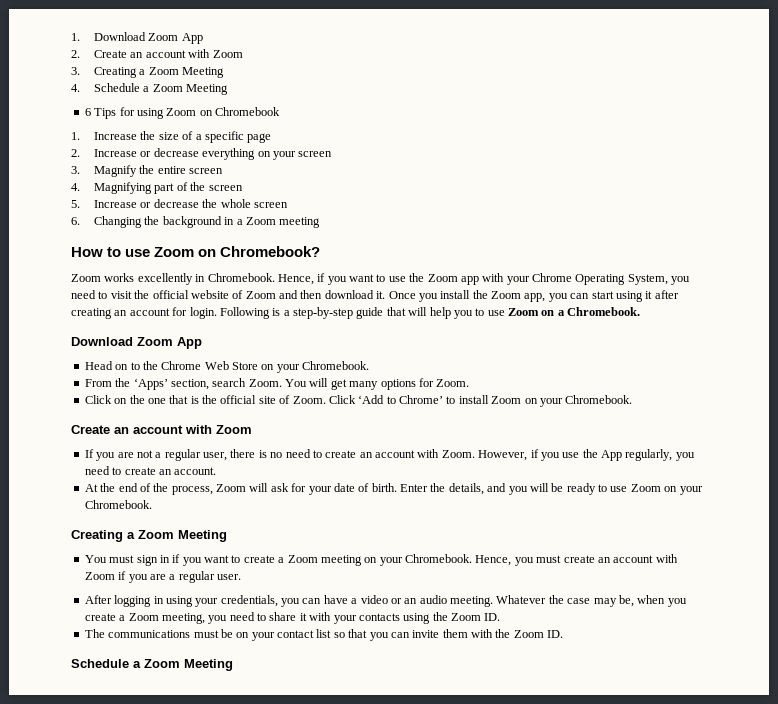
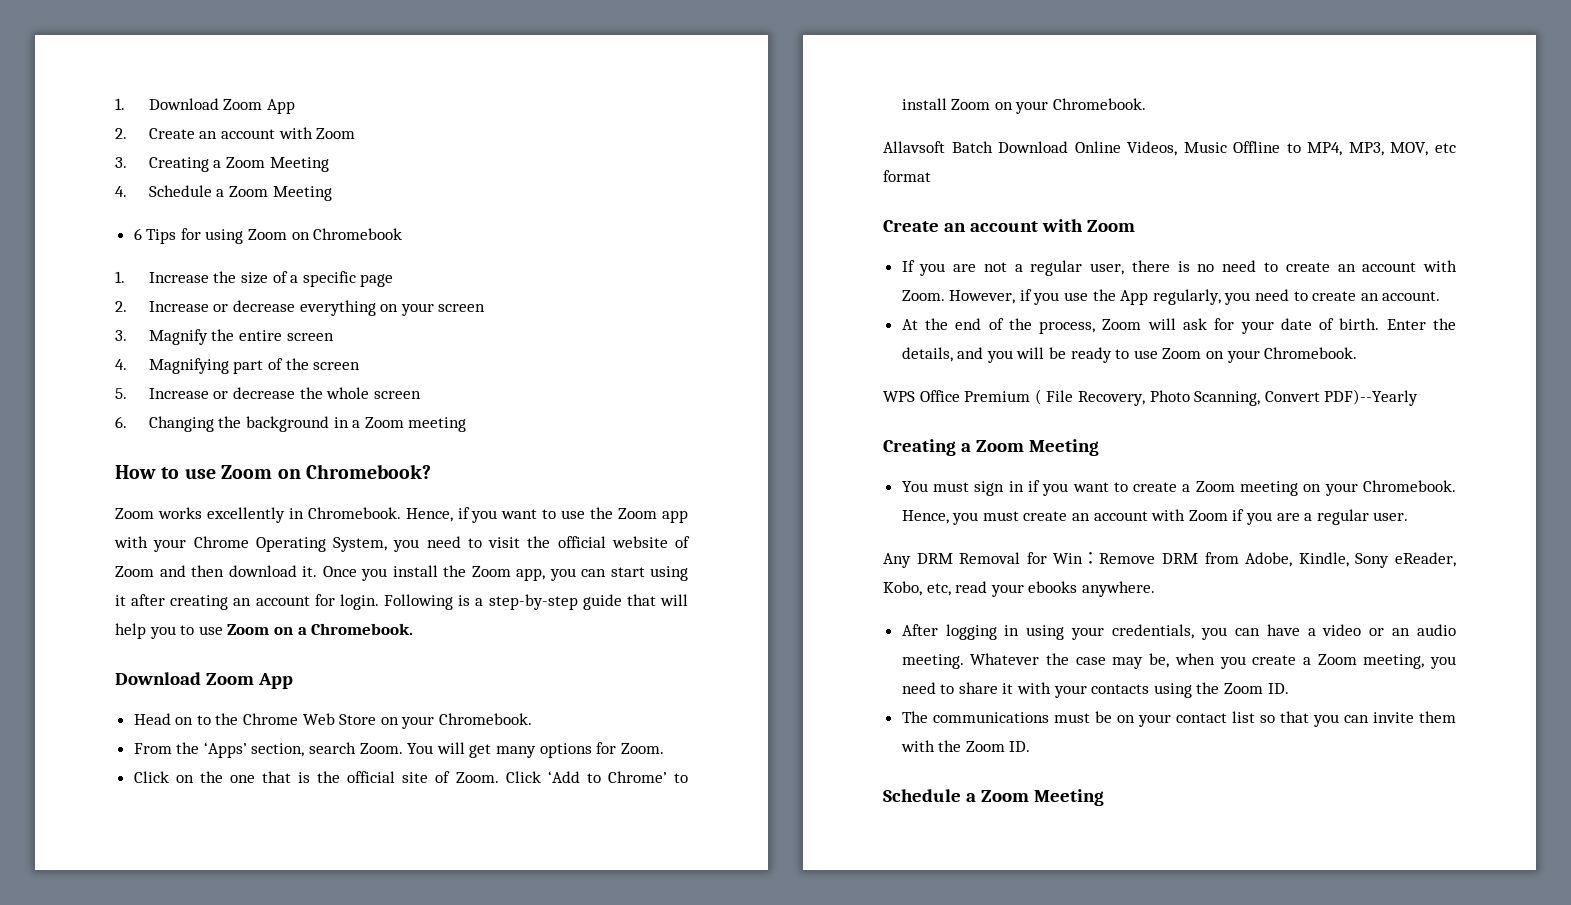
(633, 399) none -> [883,141,1456,156] [883,170,931,182] // Allavsoft Batch Download Online Videos, Music Offline to MP4, MP3, MOV, etc format
(152, 504) none -> [883,389,1419,406] // WPS Office Premium ( File Recovery, Photo Scanning, Convert PDF)--Yearly
(241, 577) none -> [883,552,1456,568] [883,581,1155,597] // Any DRM Removal for Win：Remove DRM from Adobe, Kindle, Sony eReader, Kobo, etc, read your ebooks anywhere.

